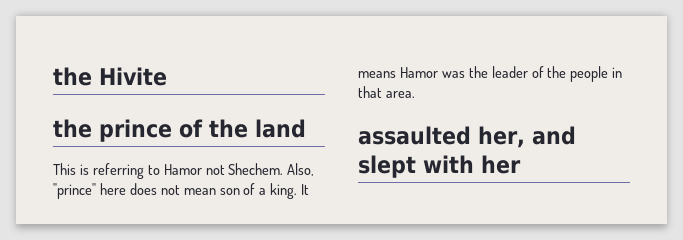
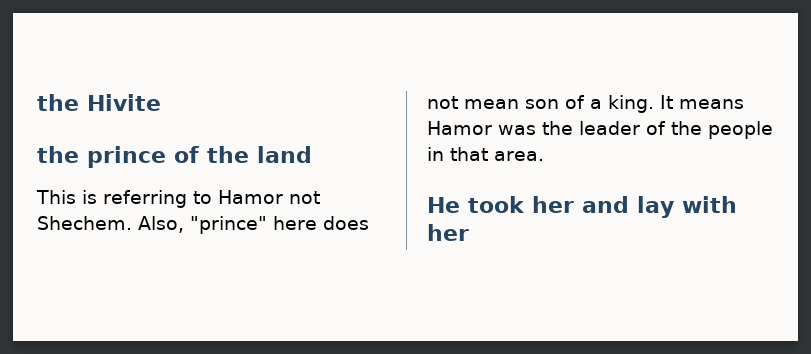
[358,126,576,148] [358,155,416,178] assaulted her, and slept -> [427,196,674,218] He took her and lay

